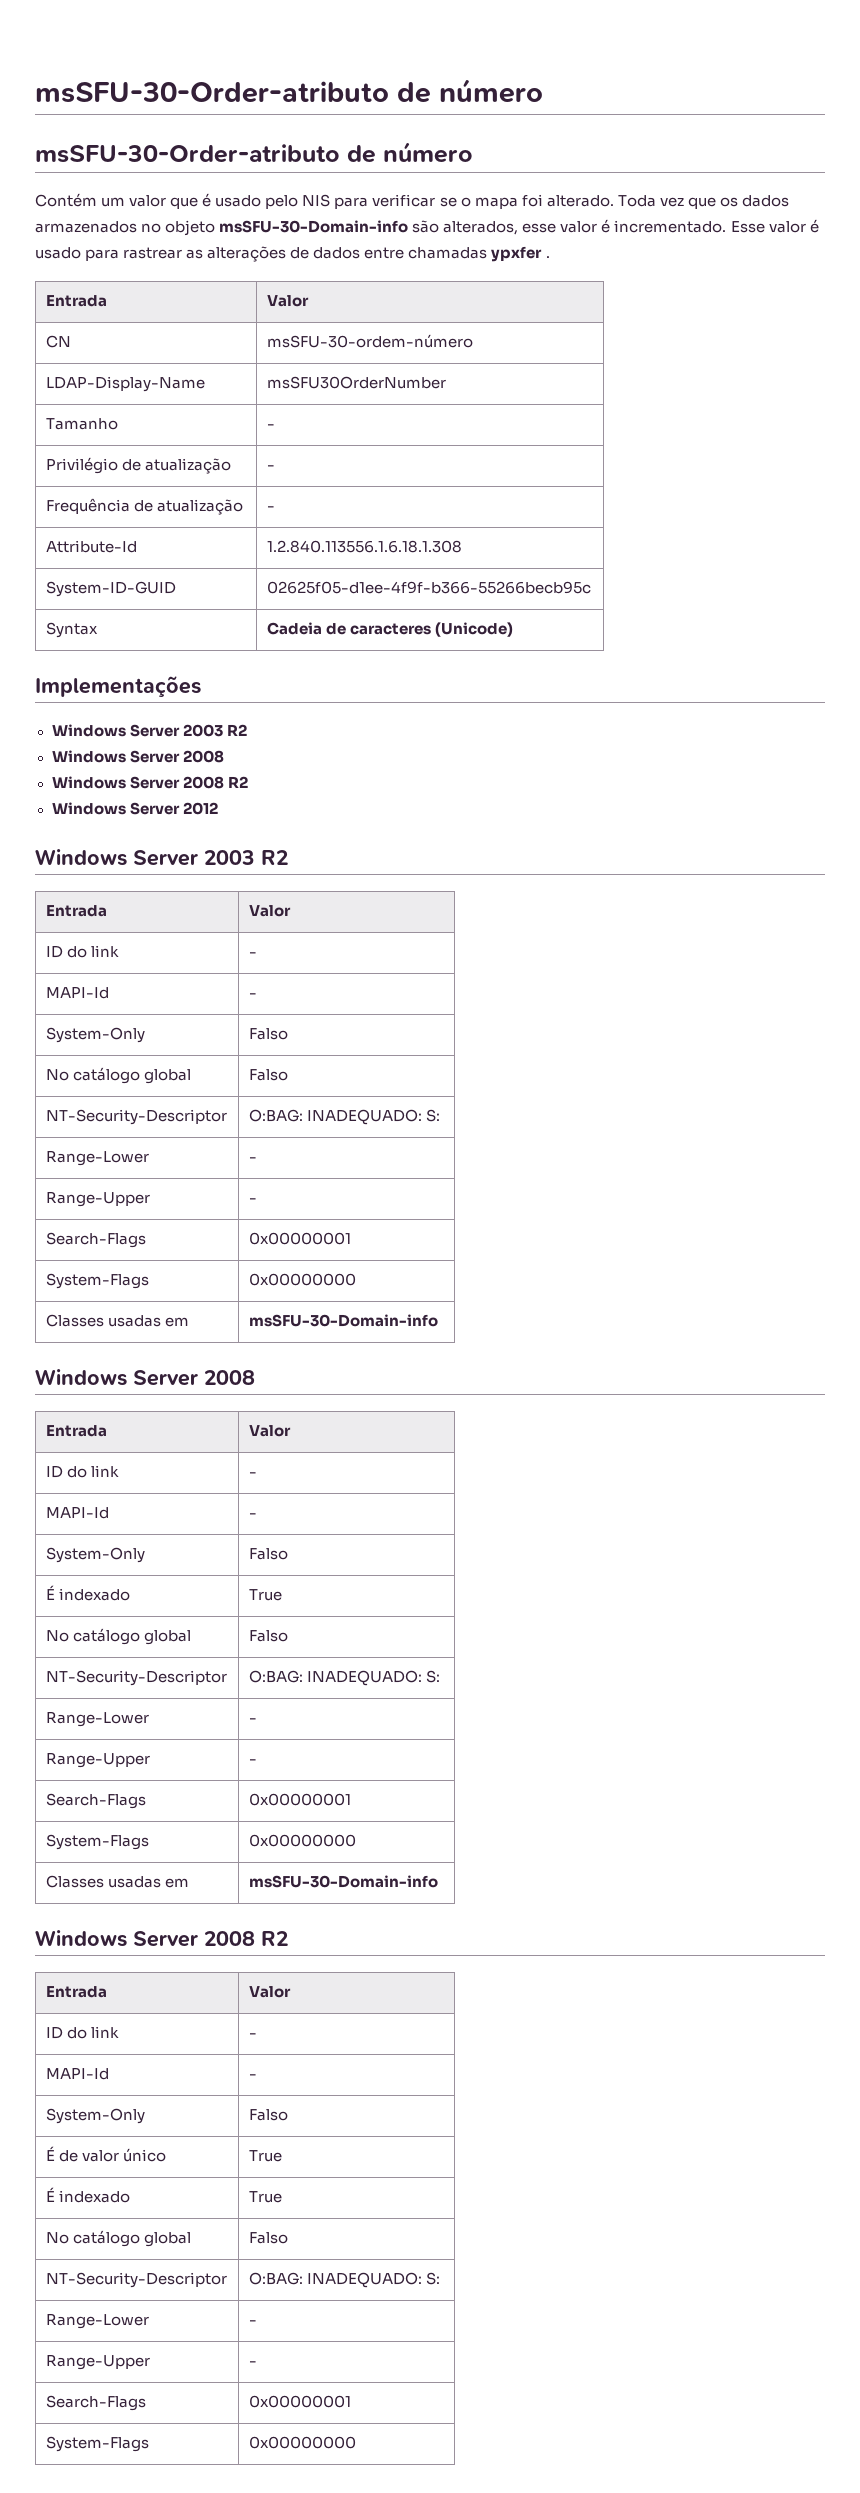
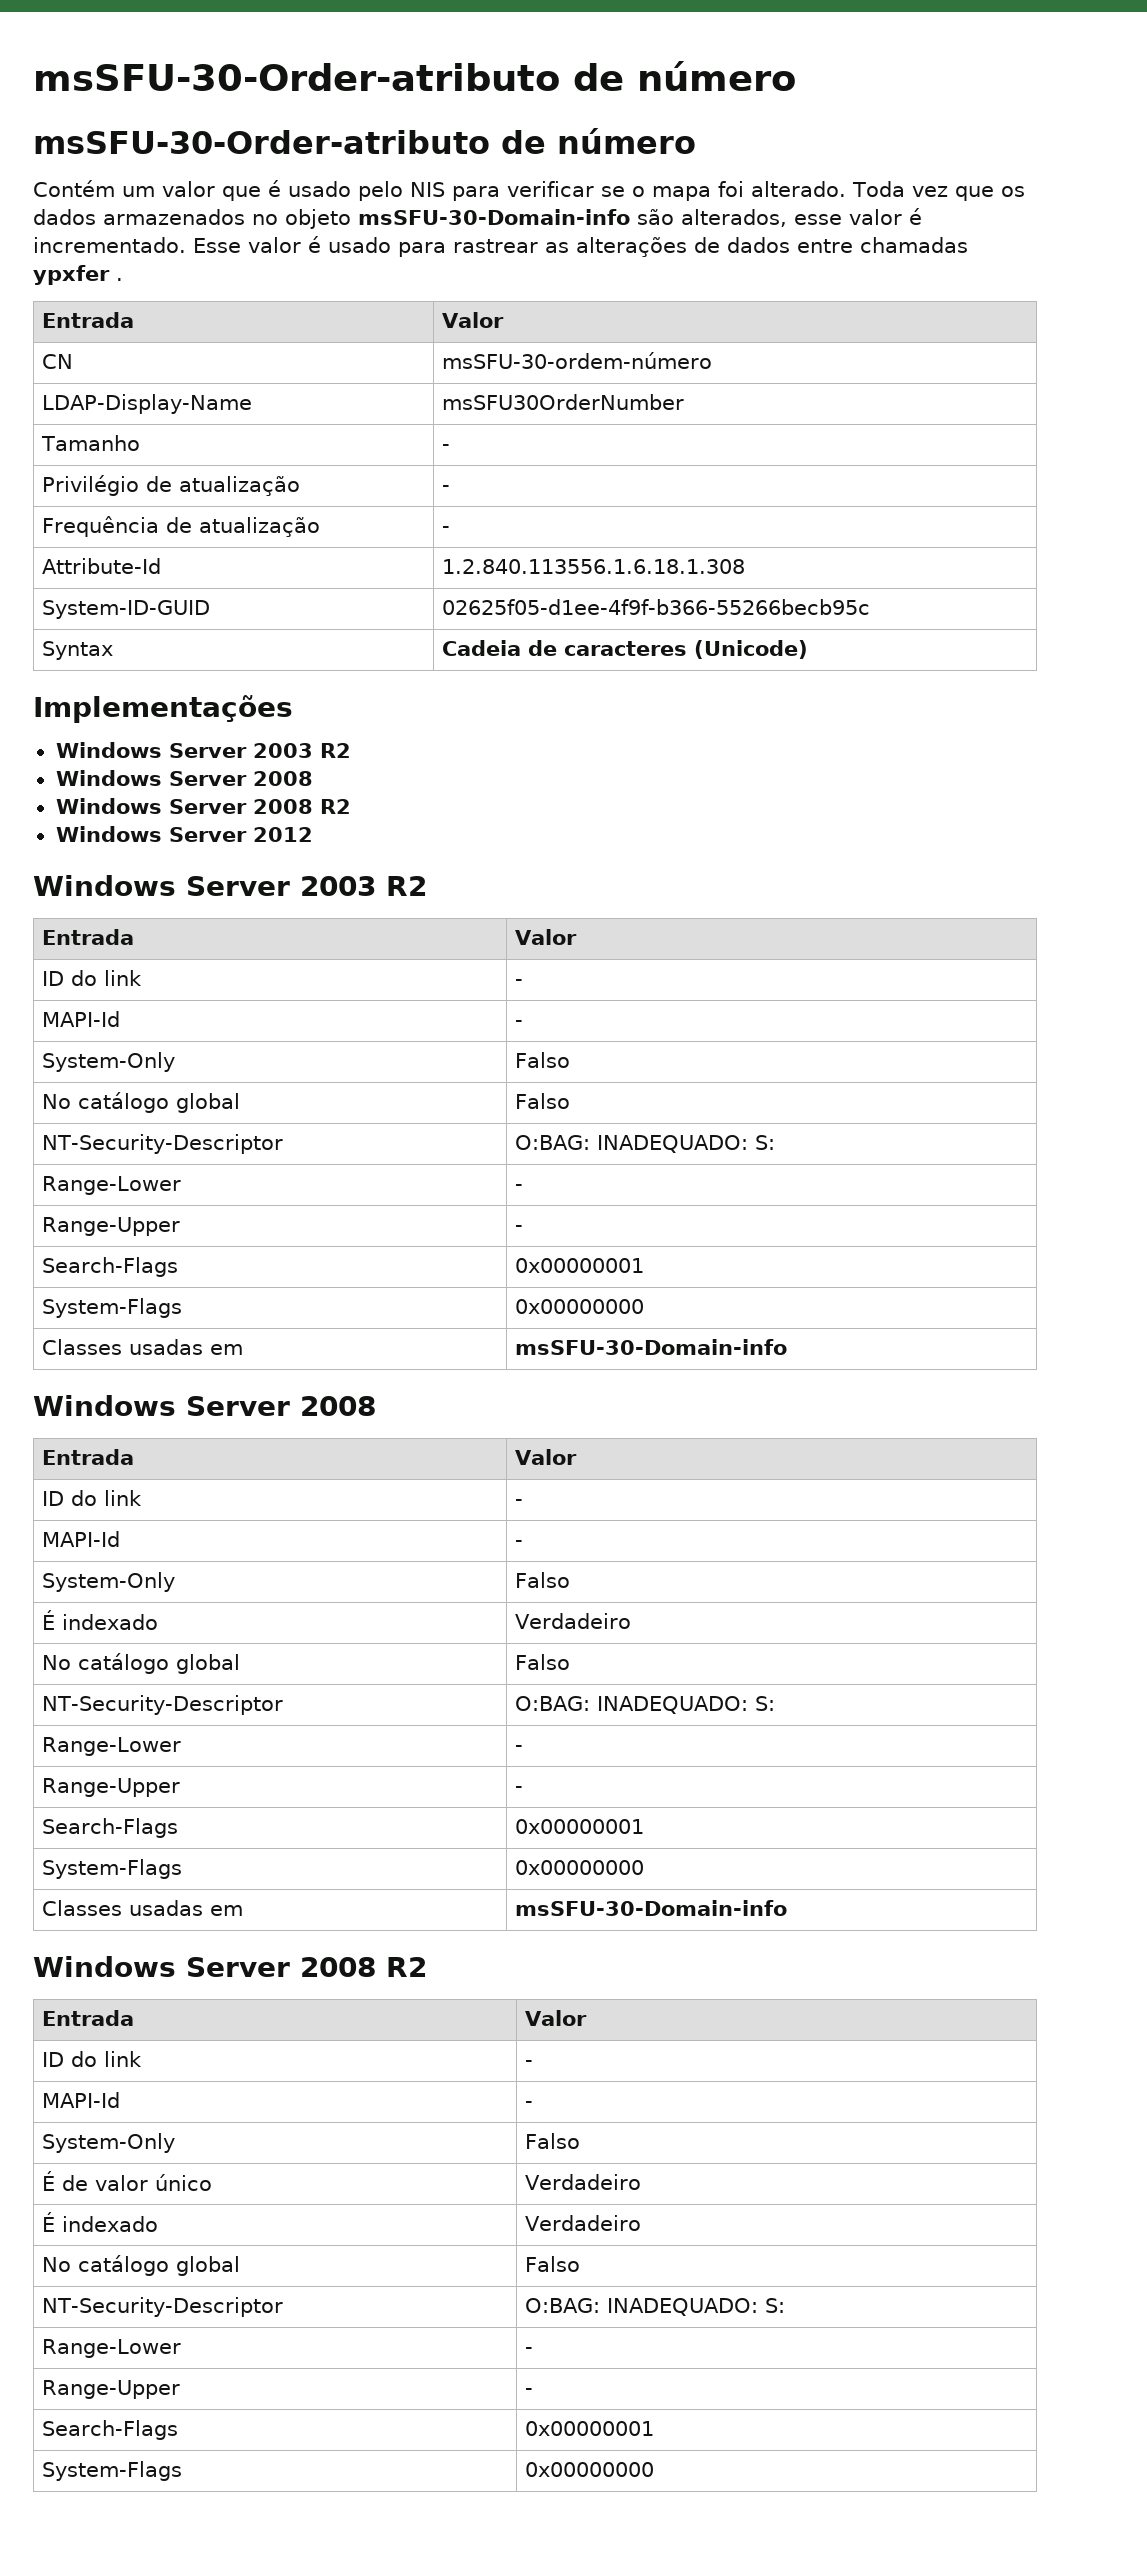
[248,1589,282,1601] True -> [514,1613,631,1629] Verdadeiro
[248,2150,282,2162] [45,2187,130,2203] [248,2191,282,2203] True // É indexado | True -> [524,2174,641,2190] [41,2212,158,2232] [524,2215,641,2231] Verdadeiro // É indexado | Verdadeiro

